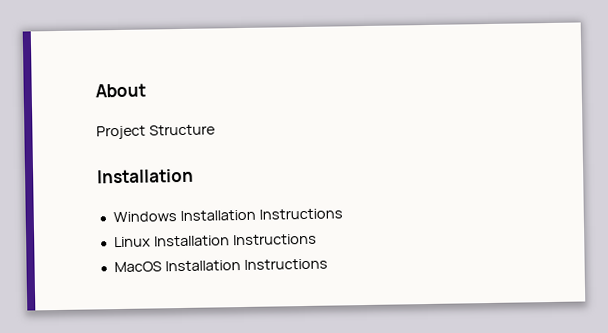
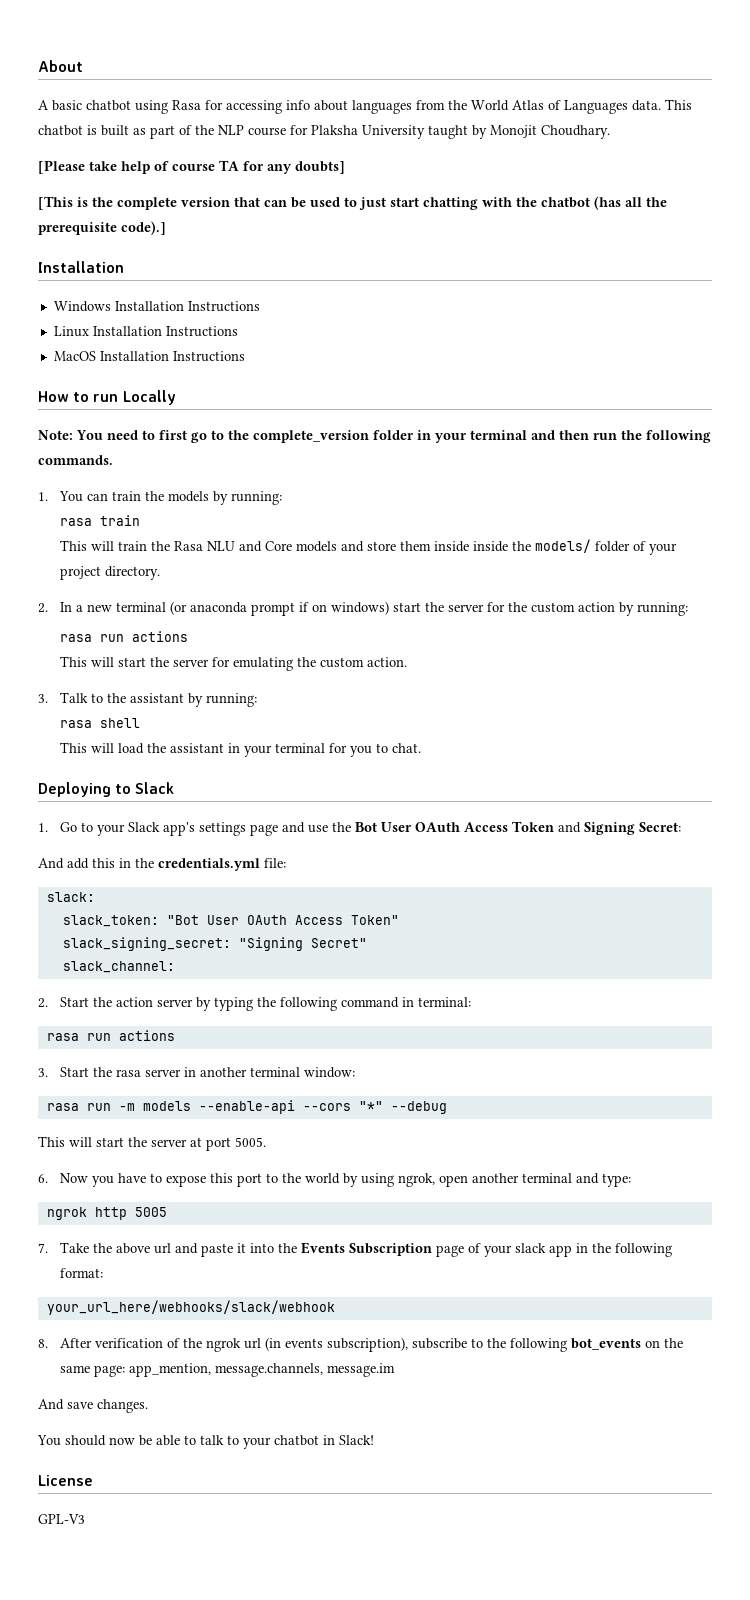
[96,124,215,140] Project Structure -> [38,99,692,114] [38,125,610,139] [38,160,345,174] [38,196,667,210] [38,221,166,235] A basic chatbot using Rasa for accessing info about languages from the World Atlas of Languages data. This chatbot is built as part of the NLP course for Plaksha University taught by Monojit Choudhary. // [Please take help of course TA for any doubts] // [This is the complete version that can be used to just start chatting with the chatbot (has all the prerequisite code).]
(328, 264) none -> [38,390,176,405] [38,430,711,443] [38,455,113,465] [38,491,283,505] [60,515,141,526] [60,539,678,555] [60,566,161,580] [38,601,689,616] [60,631,189,642] [60,656,408,671] [38,692,258,707] [60,718,141,728] [60,742,422,757] [38,782,175,797] [38,821,682,836] [38,858,286,871] [46,892,95,902] [62,915,399,927] [62,937,367,951] [62,961,175,973] [38,997,472,1011] [46,1030,175,1041] [38,1067,356,1078] [46,1100,447,1114] [38,1136,266,1151] [38,1173,632,1187] [46,1207,167,1220] [38,1242,673,1257] [60,1268,104,1278] [46,1300,335,1315] [38,1337,684,1352] [60,1363,396,1377] [38,1399,148,1413] [37,1435,374,1449] [38,1475,93,1486] [38,1514,85,1524] // How to run Locally // Note: You need to first go to the complete_version folder in your terminal and then run the following commands. // 1. You can train the models by running: // rasa train // This will train the Rasa NLU and Core models and store them inside inside the models/ folder of your project directory. // 2. In a new terminal (or anaconda prompt if on windows) start the server for the custom action by running: // rasa run actions // This will start the server for emulating the custom action. // 3. Talk to the assistant by running: // rasa shell // This will load the assistant in your terminal for you to chat. // Deploying to Slack // 1. Go to your Slack app's settings page and use the Bot User OAuth Access Token and Signing Secret: // And add this in the credentials.yml file: // slack: // slack_token: "Bot User OAuth Access Token" // slack_signing_secret: "Signing Secret" // slack_channel: // 2. Start the action server by typing the following command in terminal: // rasa run actions // 3. Start the rasa server in another terminal window: // rasa run -m models --enable-api --cors "*" --debug // This will start the server at port 5005. // 6. Now you have to expose this port to the world by using ngrok, open another terminal and type: // ngrok http 5005 // 7. Take the above url and paste it into the Events Subscription page of your slack app in the following format: // your_url_here/webhooks/slack/webhook // 8. After verification of the ngrok url (in events subscription), subscribe to the following bot_events on the same page: app_mention, message.channels, message.im // And save changes. // You should now be able to talk to your chatbot in Slack! // License // GPL-V3

